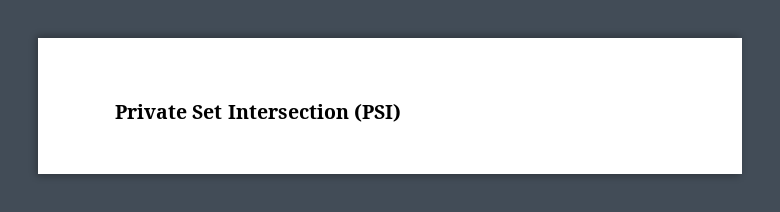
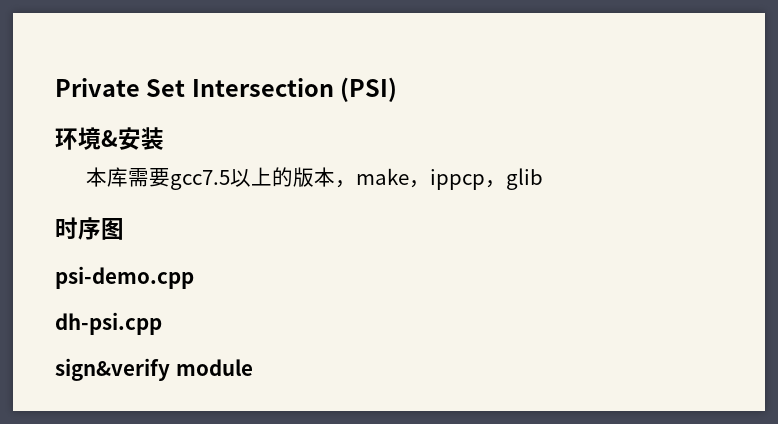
(401, 112) none -> [55,127,164,150] [85,167,543,190] [55,217,124,240] [55,266,194,289] [55,312,162,335] [55,358,253,381] // 环境&安装 // 本库需要gcc7.5以上的版本，make，ippcp，glib // 时序图 // psi-demo.cpp // dh-psi.cpp // sign&verify module

